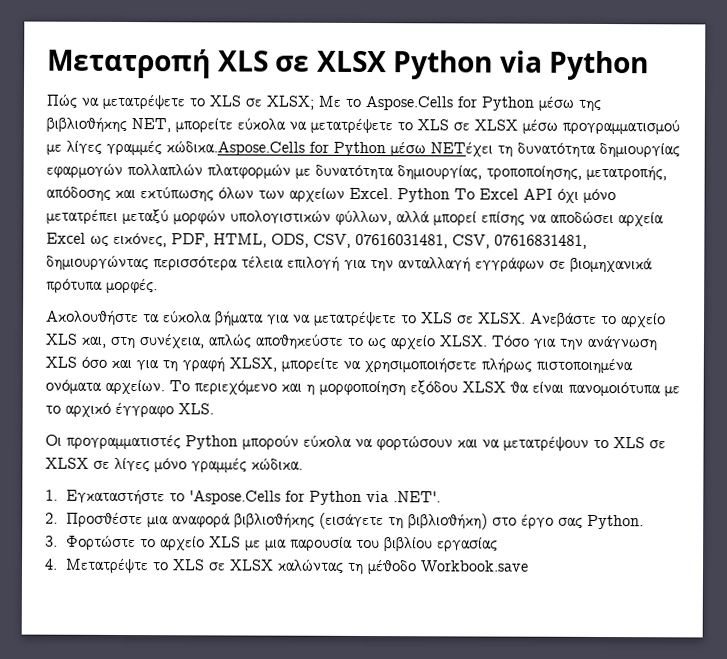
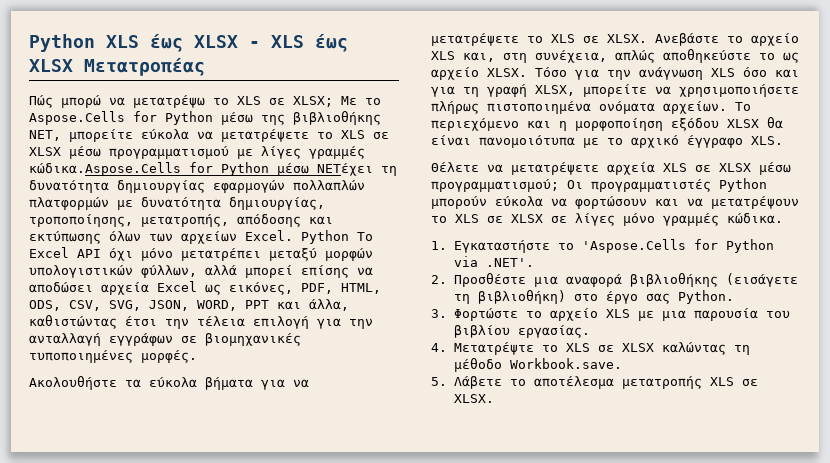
[47,48,650,81] [46,93,185,110] Μετατροπή XLS σε XLSX Python via Python // Πώς να μετατρέψετε -> [29,34,348,52] [29,58,205,76] [29,95,205,108] Python XLS έως XLSX - XLS έως XLSX Μετατροπέας // Πώς μπορώ να μετατρέψω
[355,233,587,249] [46,254,238,271] 07616031481, CSV, 07616831481, δημιουργώντας περισσότερα -> [109,299,349,311] [29,315,189,329] SVG, JSON, WORD, PPT και άλλα, καθιστώντας έτσι την
[570,257,653,273] [46,278,103,293] βιομηχανικά πρότυπα -> [205,332,301,346] [29,350,133,363] βιομηχανικές τυποποιημένες
(214, 409) none -> [431,162,791,175] [431,179,559,192] Θέλετε να μετατρέψετε αρχεία XLS σε XLSX μέσω προγραμματισμού;
[437,537,499,552] εργασίας -> [517,325,590,338] εργασίας.
[420,560,530,572] Workbook.save -> [509,358,622,369] [431,375,758,389] [453,394,494,403] Workbook.save. // 5. Λάβετε το αποτέλεσμα μετατροπής XLS σε XLSX.

